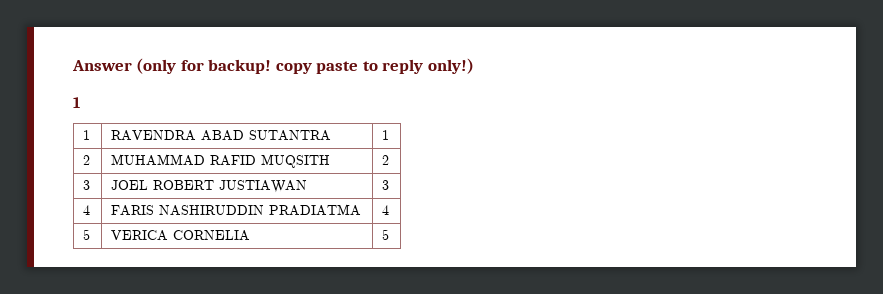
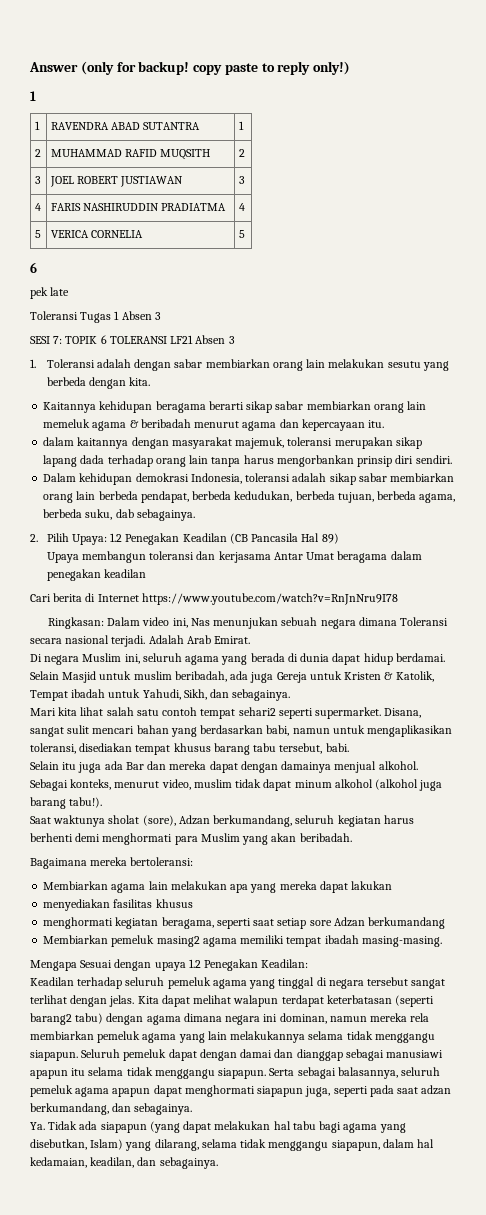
(390, 234) none -> [30,262,37,273] [30,287,70,299] [30,311,161,323] [30,335,235,344] [30,359,449,371] [46,377,151,389] [43,401,427,413] [43,419,385,431] [43,437,422,449] [43,455,452,467] [43,473,455,485] [43,491,456,503] [43,509,195,521] [30,533,339,545] [46,551,422,563] [46,569,146,581] [30,593,398,605] [47,617,449,629] [30,635,251,647] [30,653,445,665] [30,671,434,683] [30,689,291,701] [30,707,422,719] [30,725,453,737] [30,743,349,755] [30,761,418,773] [30,779,443,791] [30,797,103,809] [30,815,414,827] [30,833,352,845] [30,857,194,869] [43,881,393,893] [43,899,193,911] [43,917,446,929] [43,935,442,947] [30,959,309,971] [30,977,446,989] [30,995,435,1007] [30,1013,430,1025] [30,1031,435,1043] [30,1049,444,1061] [30,1067,441,1079] [30,1085,452,1097] [30,1103,193,1115] [30,1121,406,1133] [30,1139,435,1151] [30,1157,218,1169] // 6 // pek late // Toleransi Tugas 1 Absen 3 // SESI 7: TOPIK 6 TOLERANSI LF21 Absen 3 // 1. Toleransi adalah dengan sabar membiarkan orang lain melakukan sesutu yang berbeda dengan kita. // Kaitannya kehidupan beragama berarti sikap sabar membiarkan orang lain memeluk agama & beribadah menurut agama dan kepercayaan itu. // dalam kaitannya dengan masyarakat majemuk, toleransi merupakan sikap lapang dada terhadap orang lain tanpa harus mengorbankan prinsip diri sendiri. // Dalam kehidupan demokrasi Indonesia, toleransi adalah sikap sabar membiarkan orang lain berbeda pendapat, berbeda kedudukan, berbeda tujuan, berbeda agama, berbeda suku, dab sebagainya. // 2. Pilih Upaya: 1.2 Penegakan Keadilan (CB Pancasila Hal 89) // Upaya membangun toleransi dan kerjasama Antar Umat beragama dalam penegakan keadilan // Cari berita di Internet https://www.youtube.com/watch?v=RnJnNru9I78 // Ringkasan: Dalam video ini, Nas menunjukan sebuah negara dimana Toleransi secara nasional terjadi. Adalah Arab Emirat. // Di negara Muslim ini, seluruh agama yang berada di dunia dapat hidup berdamai. Selain Masjid untuk muslim beribadah, ada juga Gereja untuk Kristen & Katolik, Tempat ibadah untuk Yahudi, Sikh, dan sebagainya. // Mari kita lihat salah satu contoh tempat sehari2 seperti supermarket. Disana, sangat sulit mencari bahan yang berdasarkan babi, namun untuk mengaplikasikan toleransi, disediakan tempat khusus barang tabu tersebut, babi. // Selain itu juga ada Bar dan mereka dapat dengan damainya menjual alkohol. Sebagai konteks, menurut video, muslim tidak dapat minum alkohol (alkohol juga barang tabu!). // Saat waktunya sholat (sore), Adzan berkumandang, seluruh kegiatan harus berhenti demi menghormati para Muslim yang akan beribadah. // Bagaimana mereka bertoleransi: // Membiarkan agama lain melakukan apa yang mereka dapat lakukan // menyediakan fasilitas khusus // menghormati kegiatan beragama, seperti saat setiap sore Adzan berkumandang // Membiarkan pemeluk masing2 agama memiliki tempat ibadah masing-masing. // Mengapa Sesuai dengan upaya 1.2 Penegakan Keadilan: // Keadilan terhadap seluruh pemeluk agama yang tinggal di negara tersebut sangat terlihat dengan jelas. Kita dapat melihat walapun terdapat keterbatasan (seperti barang2 tabu) dengan agama dimana negara ini dominan, namun mereka rela membiarkan pemeluk agama yang lain melakukannya selama tidak menggangu siapapun. Seluruh pemeluk dapat dengan damai dan dianggap sebagai manusiawi apapun itu selama tidak menggangu siapapun. Serta sebagai balasannya, seluruh pemeluk agama apapun dapat menghormati siapapun juga, seperti pada saat adzan berkumandang, dan sebagainya. // Ya. Tidak ada siapapun (yang dapat melakukan hal tabu bagi agama yang disebutkan, Islam) yang dilarang, selama tidak menggangu siapapun, dalam hal kedamaian, keadilan, dan sebagainya.

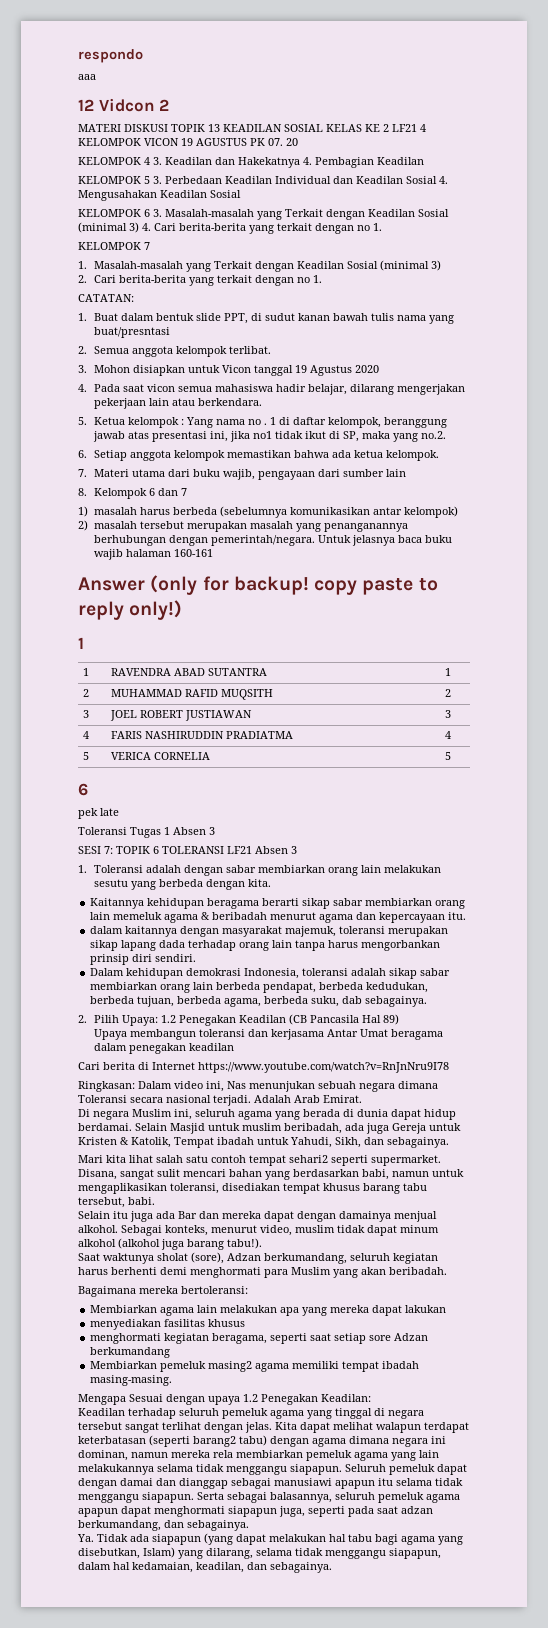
(29, 67) none -> [78,49,143,63] [78,74,96,80] [78,98,170,112] [78,124,426,132] [78,138,298,146] [78,157,424,168] [78,176,448,184] [78,190,241,201] [78,209,449,220] [78,222,382,234] [78,242,150,250] [78,260,442,272] [78,275,323,286] [78,294,134,302] [78,313,455,324] [94,327,171,338] [78,346,272,357] [78,365,380,376] [78,384,466,395] [94,398,263,409] [78,417,448,428] [93,431,447,442] [78,450,440,461] [78,469,407,480] [78,488,188,499] [78,506,459,518] [78,520,409,532] [94,535,453,546] [94,549,214,560] respondo // aaa // 12 Vidcon 2 // MATERI DISKUSI TOPIK 13 KEADILAN SOSIAL KELAS KE 2 LF21 4 KELOMPOK VICON 19 AGUSTUS PK 07. 20 // KELOMPOK 4 3. Keadilan dan Hakekatnya 4. Pembagian Keadilan // KELOMPOK 5 3. Perbedaan Keadilan Individual dan Keadilan Sosial 4. Mengusahakan Keadilan Sosial // KELOMPOK 6 3. Masalah-masalah yang Terkait dengan Keadilan Sosial (minimal 3) 4. Cari berita-berita yang terkait dengan no 1. // KELOMPOK 7 // 1. Masalah-masalah yang Terkait dengan Keadilan Sosial (minimal 3) // 2. Cari berita-berita yang terkait dengan no 1. // CATATAN: // 1. Buat dalam bentuk slide PPT, di sudut kanan bawah tulis nama yang buat/presntasi // 2. Semua anggota kelompok terlibat. // 3. Mohon disiapkan untuk Vicon tanggal 19 Agustus 2020 // 4. Pada saat vicon semua mahasiswa hadir belajar, dilarang mengerjakan pekerjaan lain atau berkendara. // 5. Ketua kelompok : Yang nama no . 1 di daftar kelompok, beranggung jawab atas presentasi ini, jika no1 tidak ikut di SP, maka yang no.2. // 6. Setiap anggota kelompok memastikan bahwa ada ketua kelompok. // 7. Materi utama dari buku wajib, pengayaan dari sumber lain // 8. Kelompok 6 dan 7 // 1) masalah harus berbeda (sebelumnya komunikasikan antar kelompok) // 2) masalah tersebut merupakan masalah yang penanganannya berhubungan dengan pemerintah/negara. Untuk jelasnya baca buku wajib halaman 160-161 //

